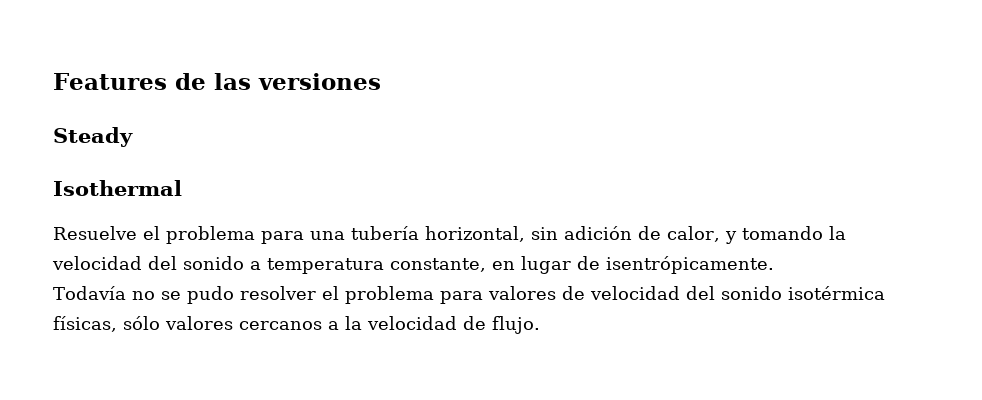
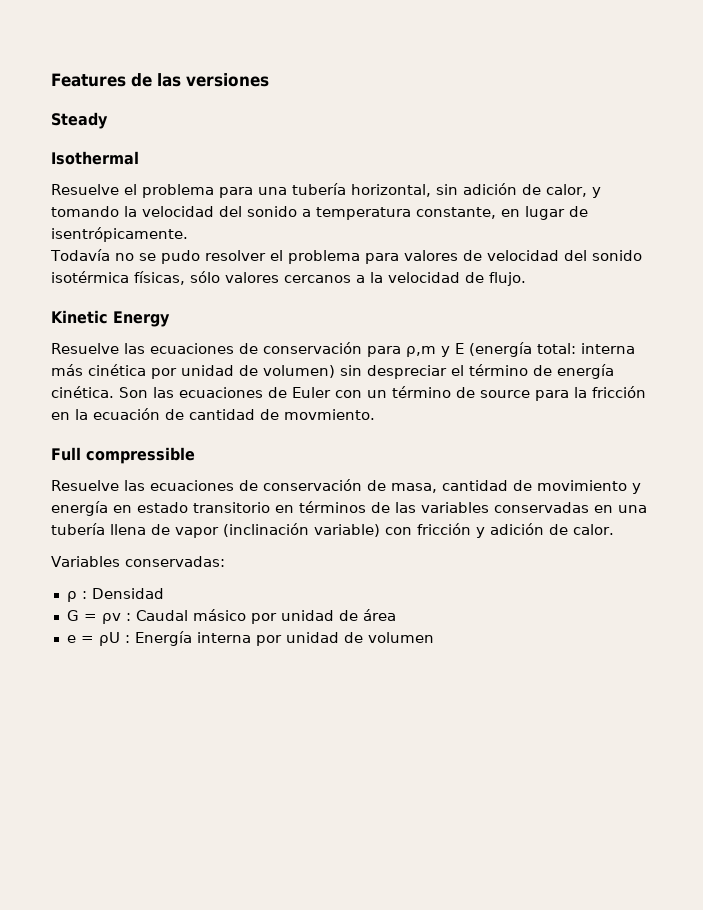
(540, 325) none -> [51,310,170,327] [51,342,635,357] [51,364,614,379] [51,386,646,401] [51,408,375,420] [51,447,195,464] [51,479,641,494] [51,501,647,516] [51,523,614,538] [51,556,225,567] [66,588,164,602] [66,609,396,624] [66,631,434,646] // Kinetic Energy // Resuelve las ecuaciones de conservación para ρ,m y E (energía total: interna más cinética por unidad de volumen) sin despreciar el término de energía cinética. Son las ecuaciones de Euler con un término de source para la fricción en la ecuación de cantidad de movmiento. // Full compressible // Resuelve las ecuaciones de conservación de masa, cantidad de movimiento y energía en estado transitorio en términos de las variables conservadas en una tubería llena de vapor (inclinación variable) con fricción y adición de calor. // Variables conservadas: // ρ : Densidad // G = ρv : Caudal másico por unidad de área // e = ρU : Energía interna por unidad de volumen

